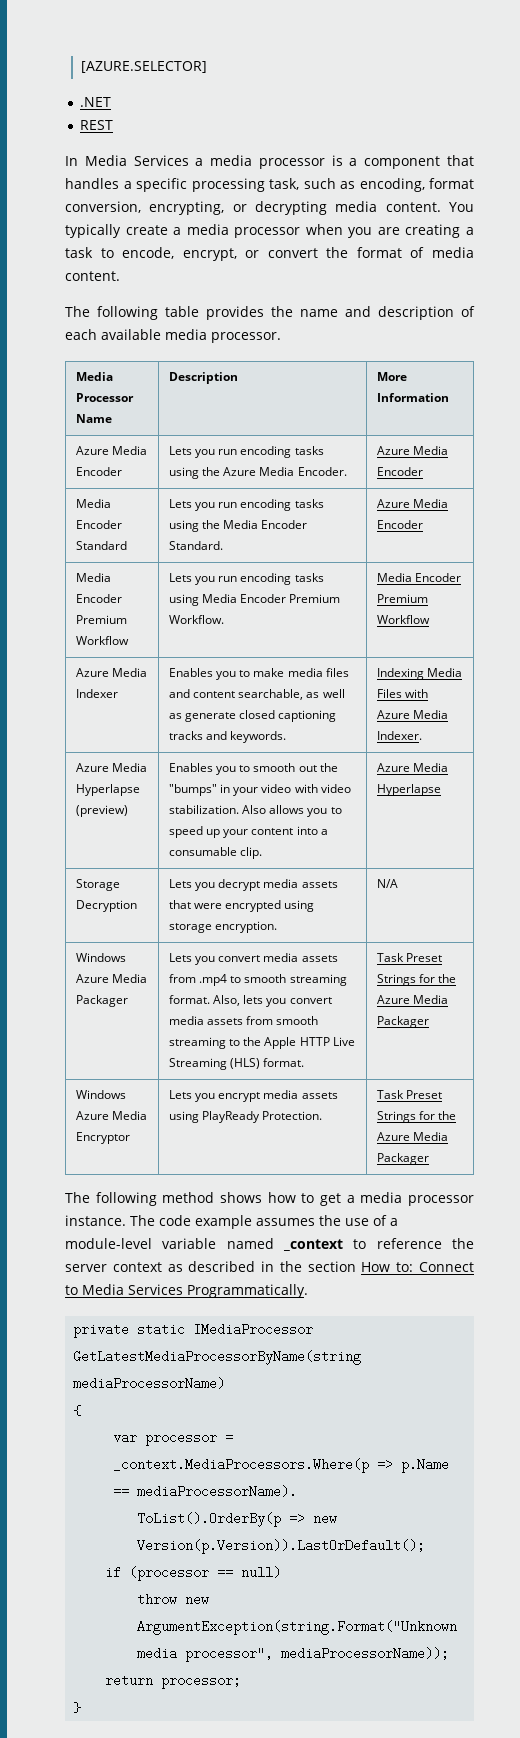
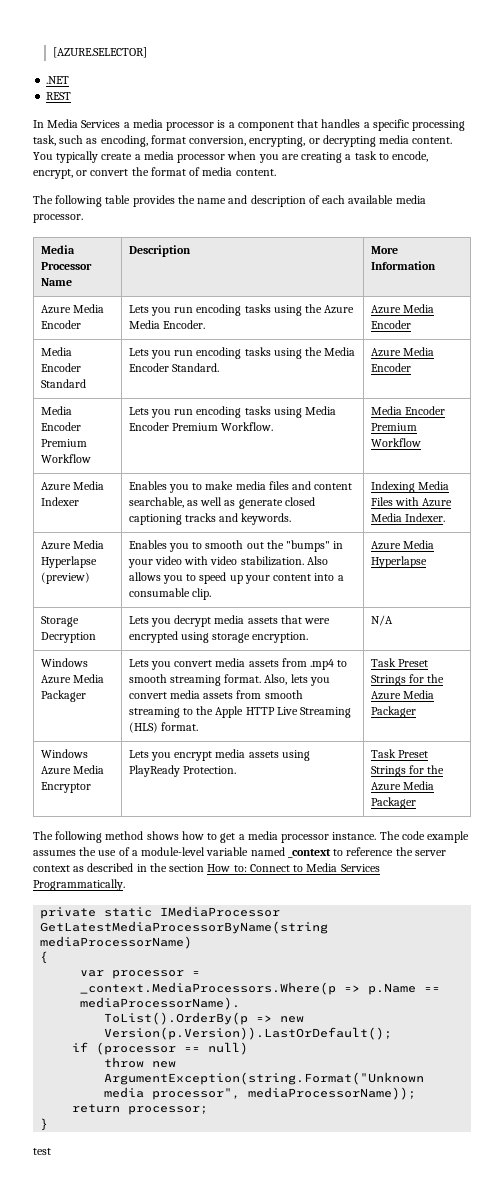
(82, 1707) none -> [33,1148,51,1155] // test

